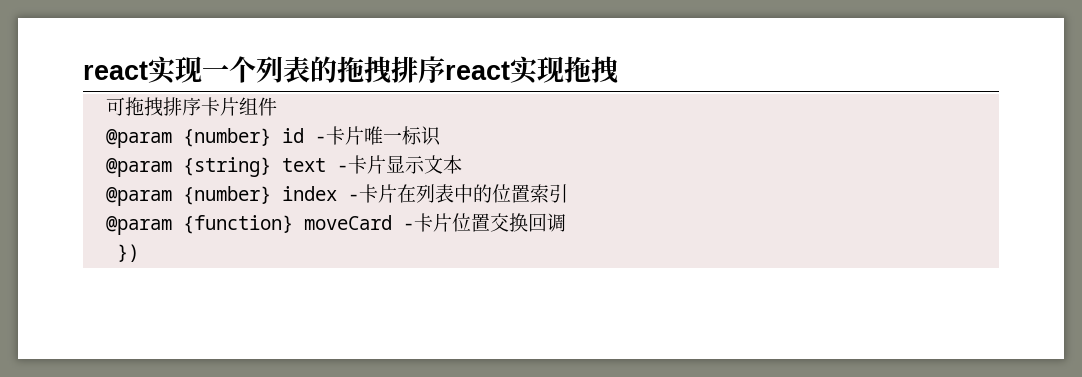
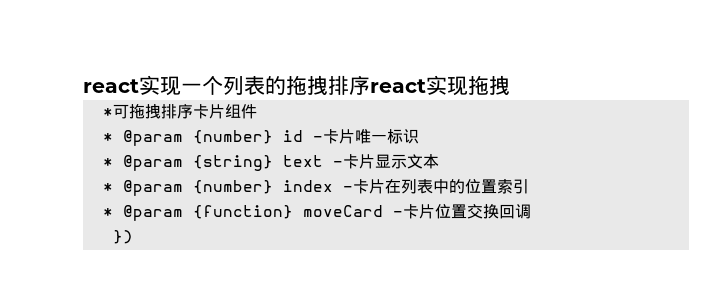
(618, 70) none -> [103,108,114,117] *
(277, 106) none -> [103,133,114,142] *
(441, 136) none -> [103,158,114,167] *
(462, 164) none -> [103,183,114,192] *
(568, 193) none -> [103,208,114,217] *

